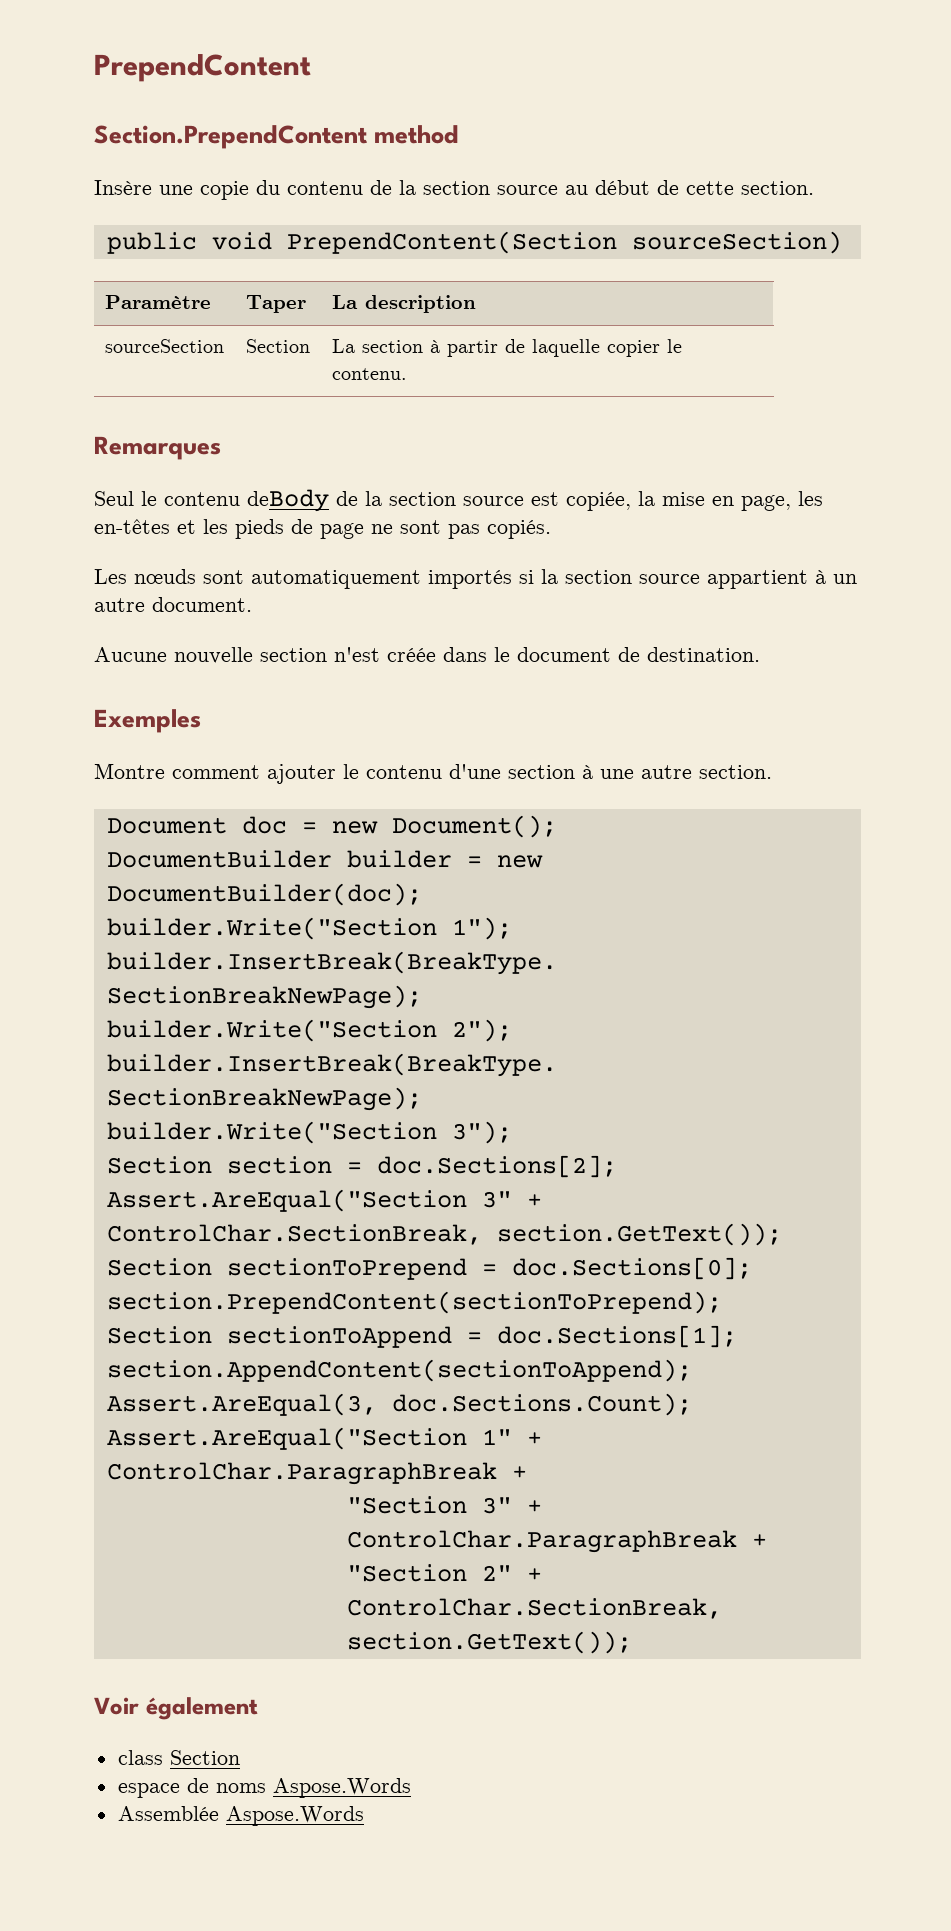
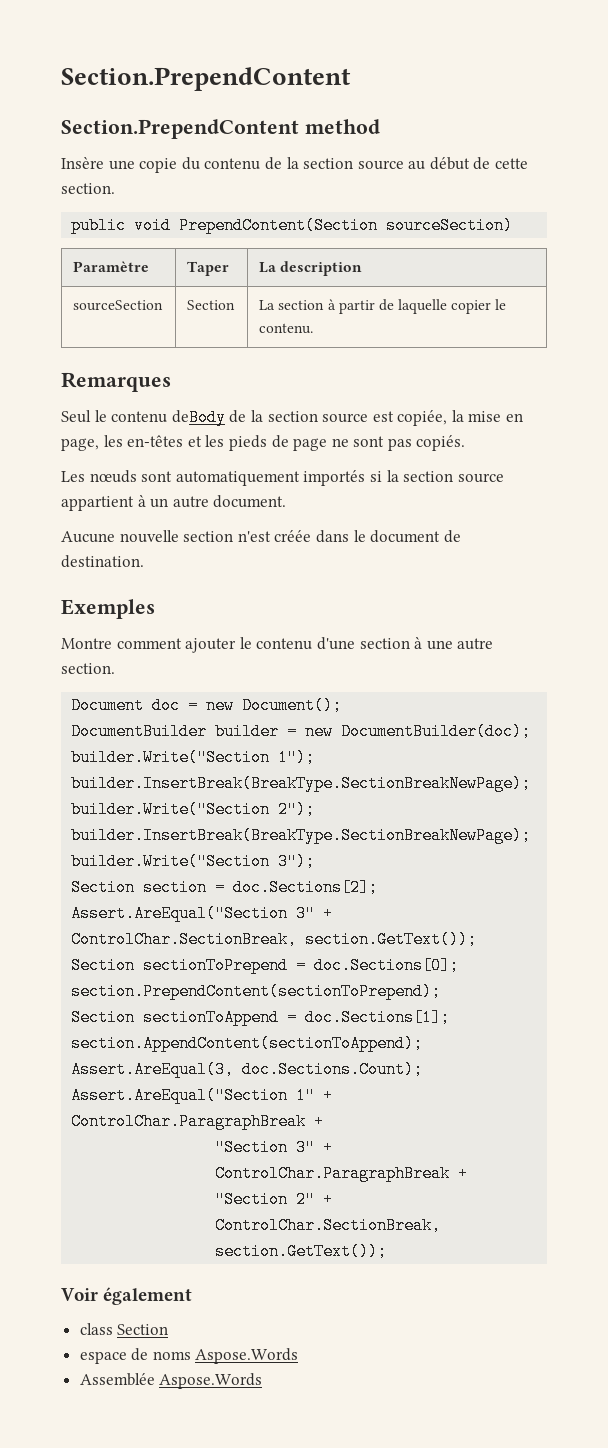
[94,54,311,82] PrependContent -> [61,67,351,91] Section.PrependContent

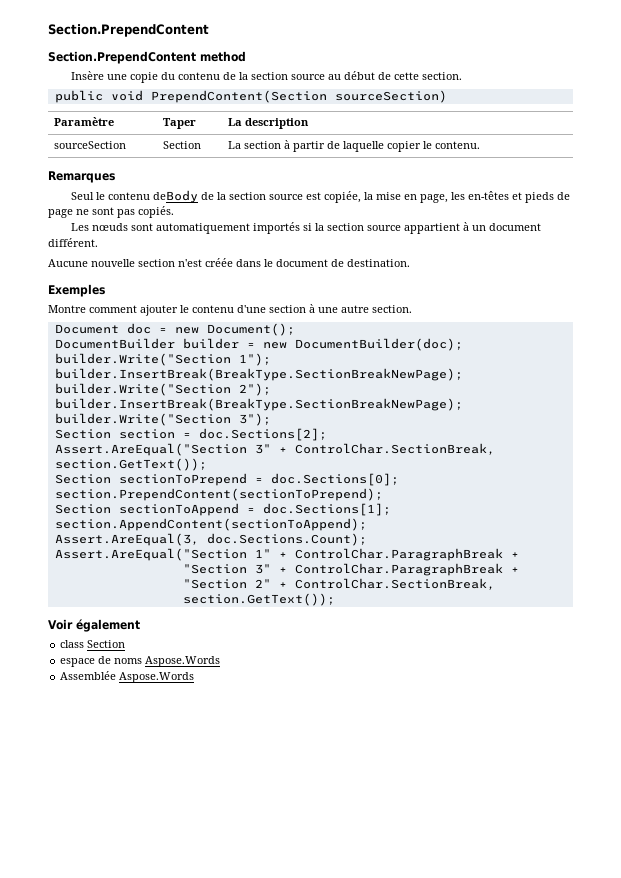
[205,435,225,447] les -> (522, 196) none
[172,495,287,508] autre document. -> [488,223,541,231] [48,238,98,247] document différent.

